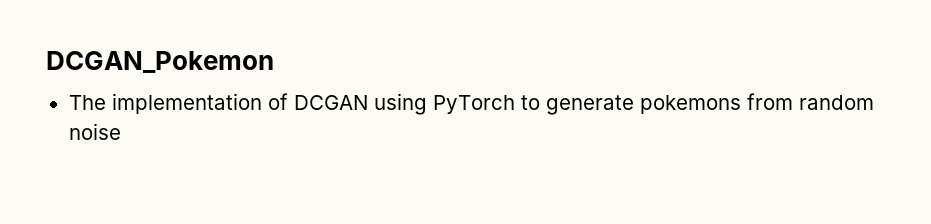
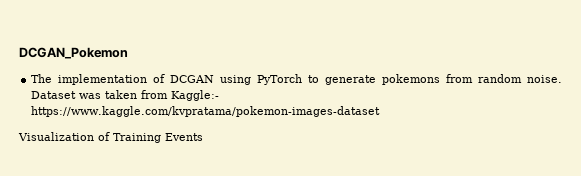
[68,123,121,140] noise -> [527,75,563,83] [31,90,220,101] [31,106,381,117] [18,132,203,143] noise. Dataset was taken from Kaggle:- https://www.kaggle.com/kvpratama/pokemon-images-dataset // Visualization of Training Events

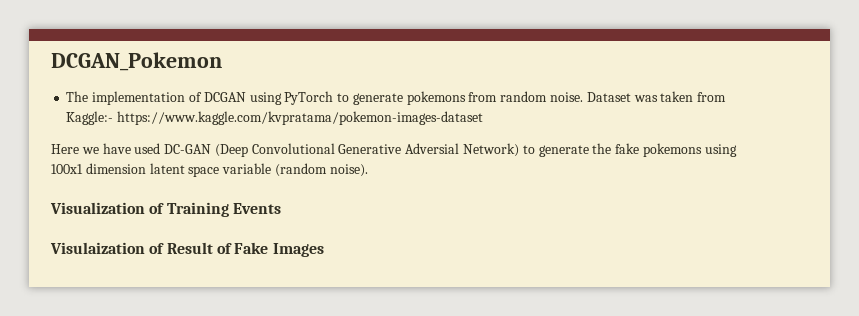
[18,132,203,143] Visualization of Training Events -> [51,143,737,157] [51,163,368,177] [50,202,281,217] [50,242,324,257] Here we have used DC-GAN (Deep Convolutional Generative Adversial Network) to generate the fake pokemons using 100x1 dimension latent space variable (random noise). // Visualization of Training Events // Visulaization of Result of Fake Images

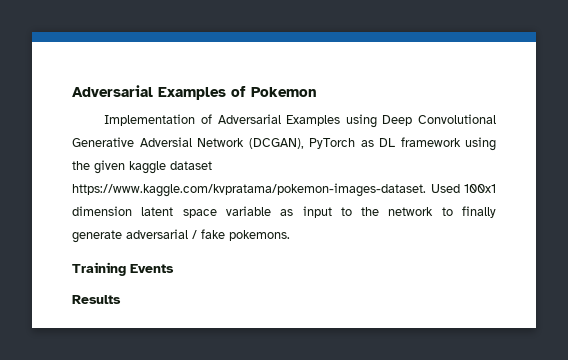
[51,52,222,71] [66,91,727,105] [66,111,484,125] [51,143,737,157] DCGAN_Pokemon // The implementation of DCGAN using PyTorch to generate pokemons from random noise. Dataset was taken from Kaggle:- https://www.kaggle.com/kvpratama/pokemon-images-dataset // Here we have used DC-GAN (Deep Convolutional Generative Adversial Network) to generate the fake pokemons using -> [72,85,317,100] [104,114,496,128] [72,137,496,151] [72,160,212,174] [72,183,460,197] Adversarial Examples of Pokemon // Implementation of Adversarial Examples using Deep Convolutional Generative Adversial Network (DCGAN), PyTorch as DL framework using the given kaggle dataset https://www.kaggle.com/kvpratama/pokemon-images-dataset. Used
[274,163,368,177] [50,202,281,217] [50,242,324,257] (random noise). // Visualization of Training Events // Visulaization of Result of Fake Images -> [280,206,497,218] [72,229,290,243] [72,262,174,276] [72,295,121,304] as input to the network to finally generate adversarial / fake pokemons. // Training Events // Results

